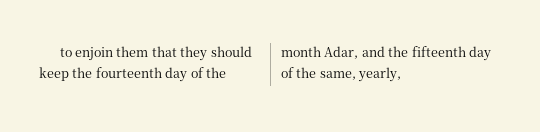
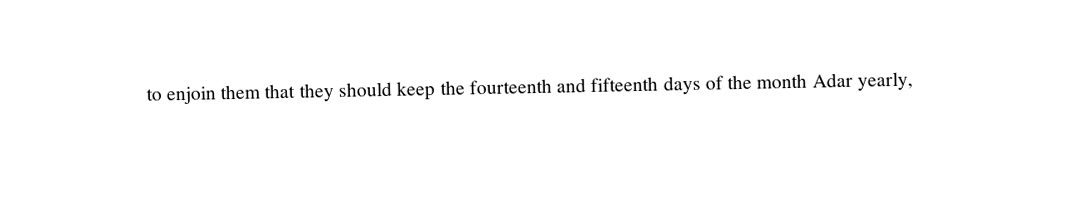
[165,67,226,82] [281,46,491,61] [281,67,356,80] day of the month Adar, and the fifteenth day of the same, -> [556,72,853,95] and fifteenth days of the month Adar

